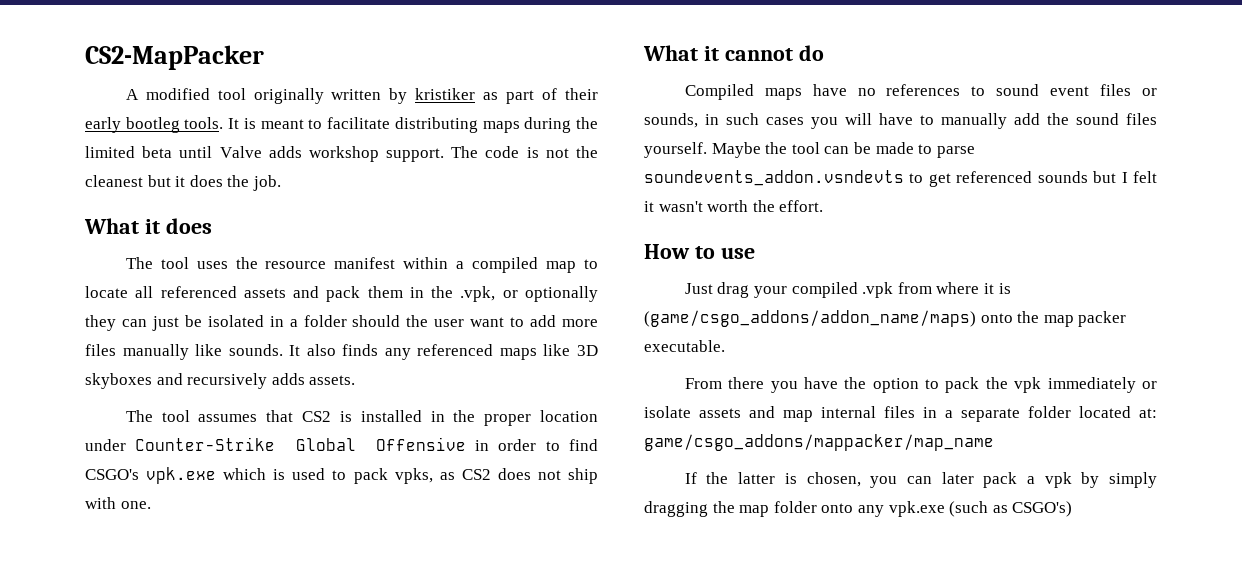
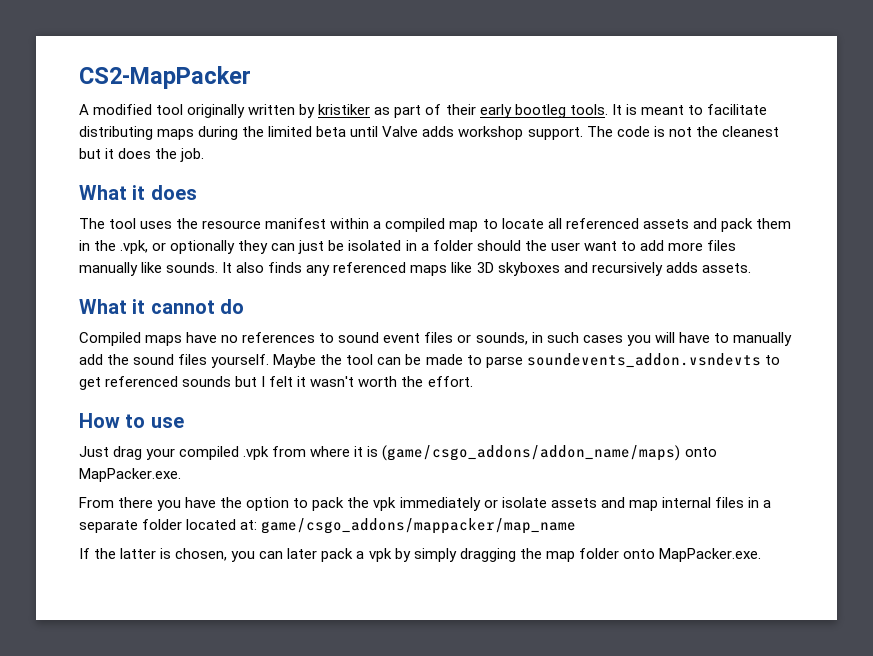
[125,410,598,426] [85,437,598,451] [85,467,598,484] [85,497,151,509] // The tool assumes that CS2 is installed in the proper location under Counter-Strike Global Offensive in order to find CSGO's vpk.exe which is used to pack vpks, as CS2 does not ship with one. -> (751, 268) none
[1017,311,1127,327] [644,340,725,352] the map packer executable. -> [79,468,181,482] MapPacker.exe.
[857,501,1073,517] any vpk.exe (such as CSGO's) -> [658,548,761,562] MapPacker.exe.

